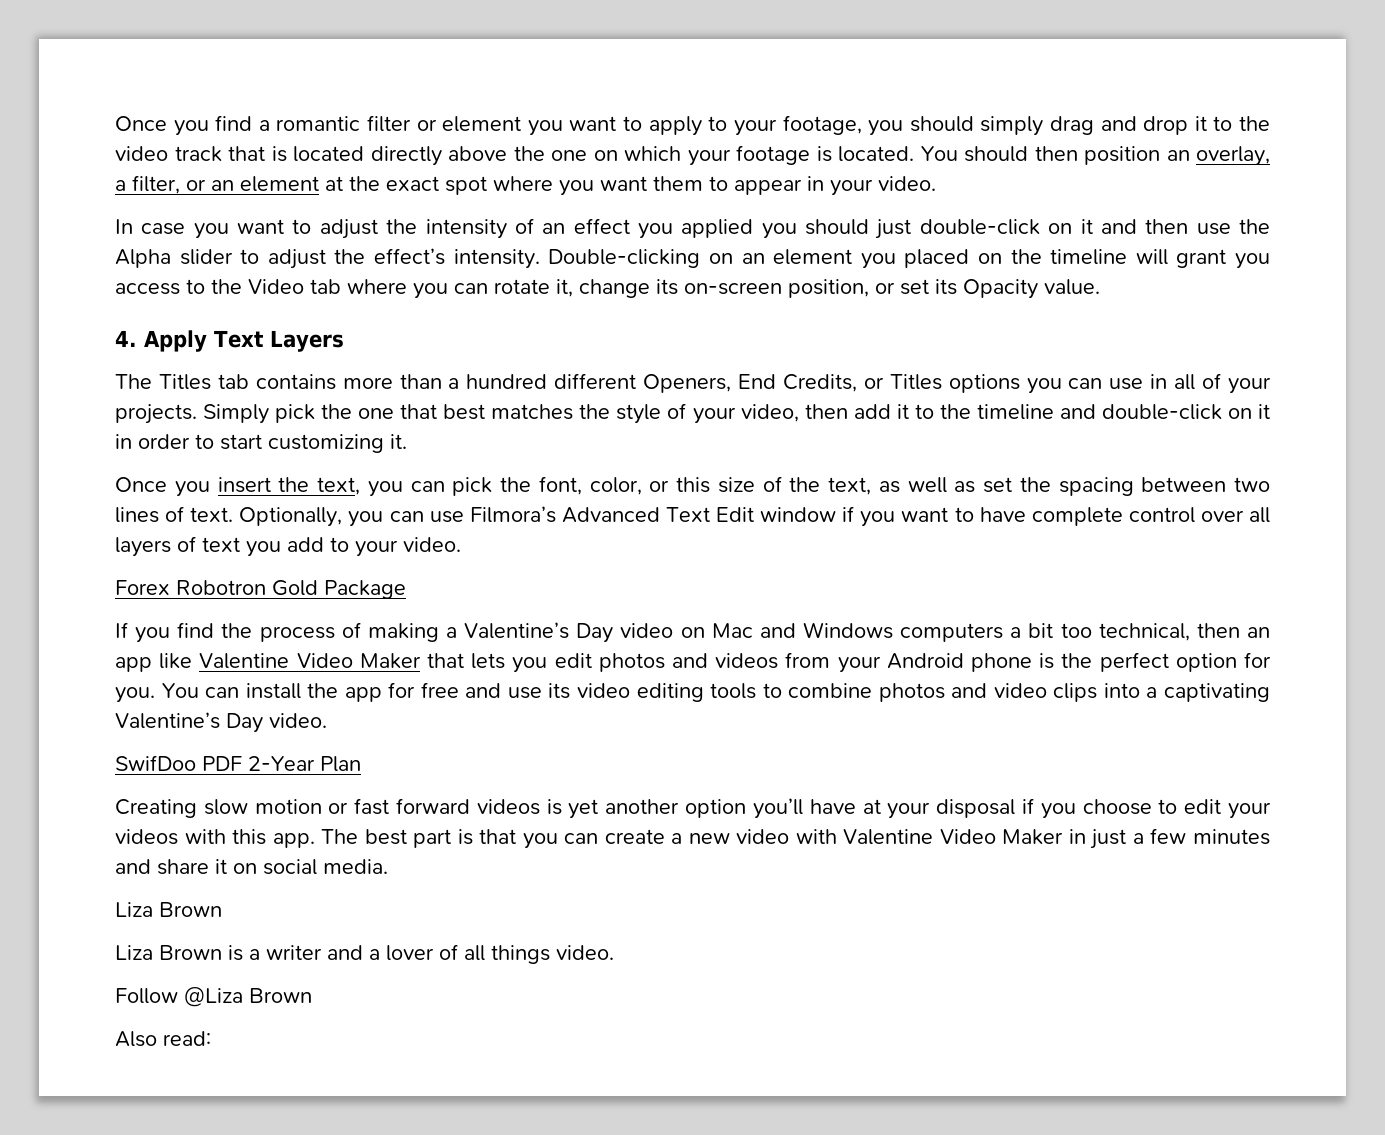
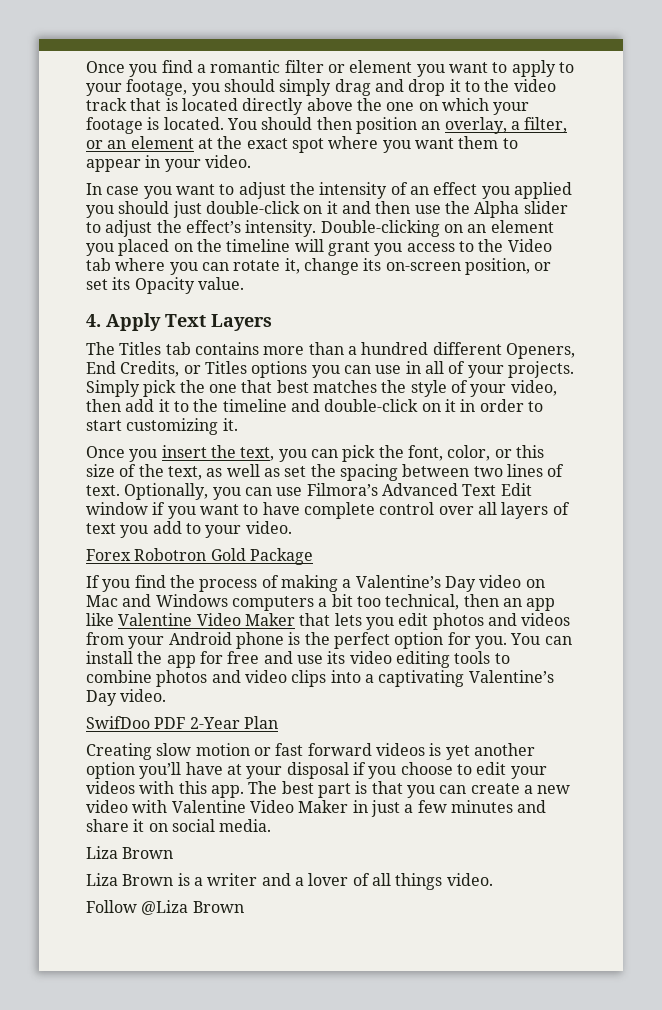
[115,1031,211,1047] // Also read: -> (244, 907) none

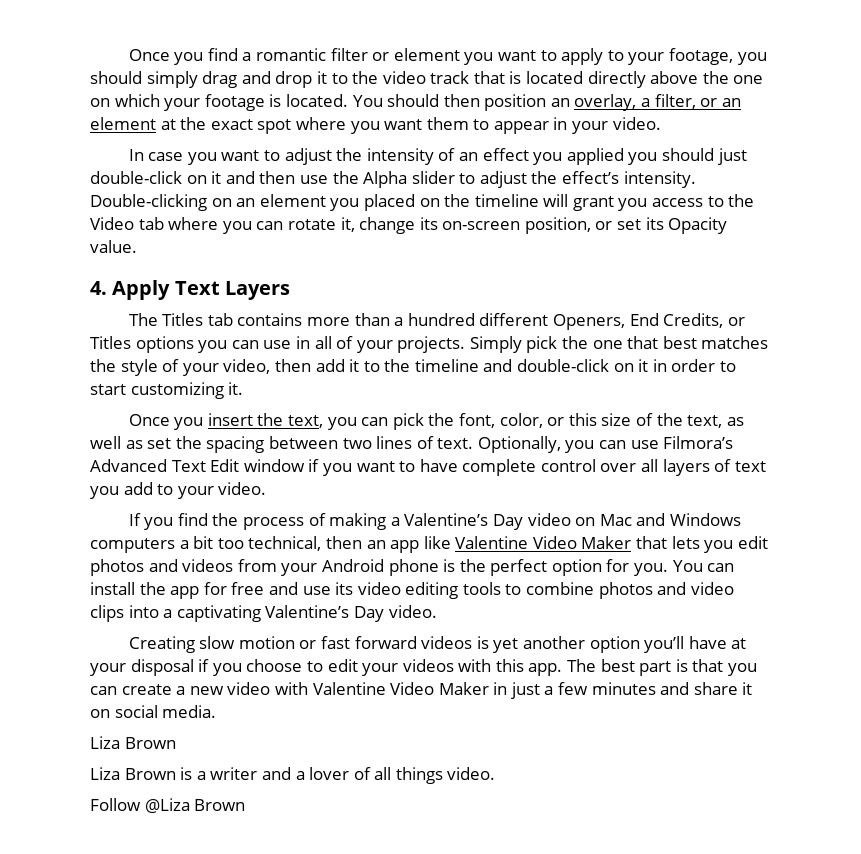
[86,548,313,565] // Forex Robotron Gold Package -> (267, 488) none
[86,716,278,729] // SwifDoo PDF 2-Year Plan -> (437, 611) none

